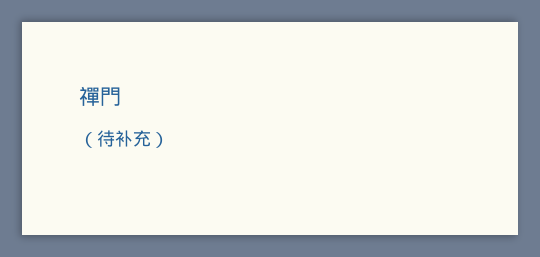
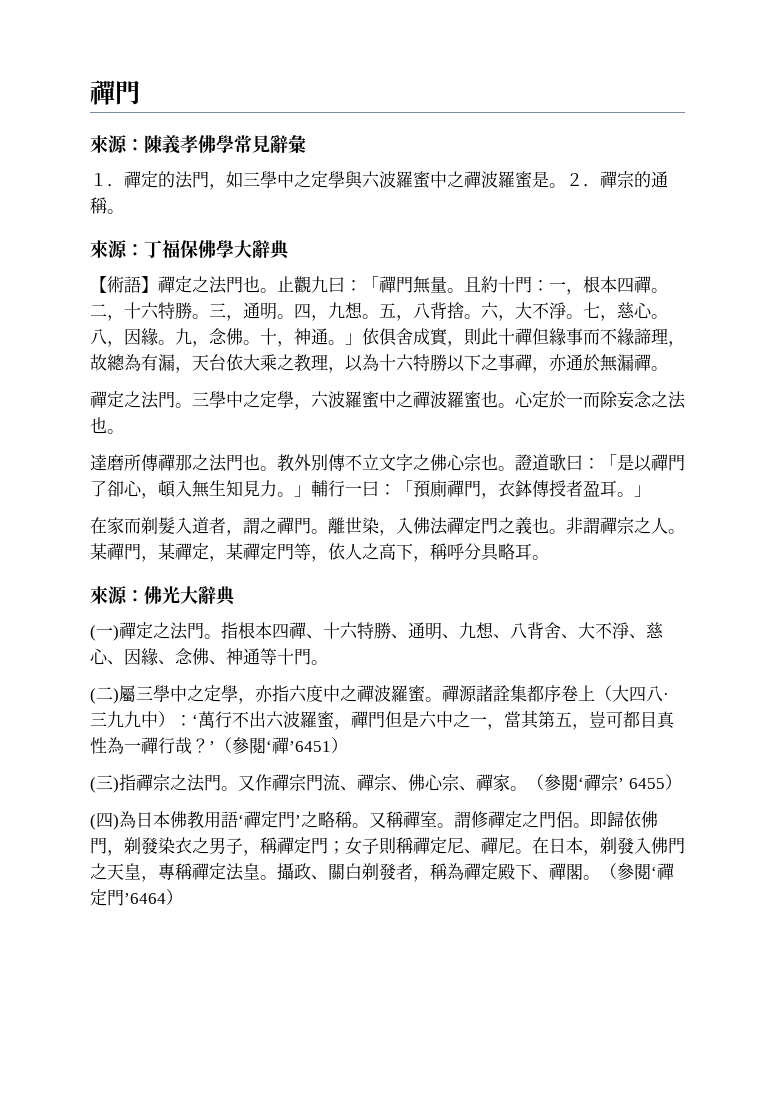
[79,130,151,148] （待补充 -> [90,135,306,154] [90,171,668,190] [90,197,124,214] [90,240,291,260] [90,276,668,295] [90,302,668,321] [90,328,685,347] [90,354,668,373] [90,391,686,410] [90,417,124,434] [90,454,685,472] [90,480,651,499] [90,517,685,536] [90,543,549,562] [90,586,237,606] [90,622,664,641] [90,648,328,665] [90,685,669,704] [90,710,675,730] [90,737,348,754] [90,774,682,793] [90,811,658,830] [90,837,685,856] [90,863,674,882] [90,889,166,906] 來源：陳義孝佛學常見辭彙 // １．禪定的法門，如三學中之定學與六波羅蜜中之禪波羅蜜是。２．禪宗的通稱。 // 來源：丁福保佛學大辭典 // 【術語】禪定之法門也。止觀九曰：「禪門無量。且約十門：一，根本四禪。二，十六特勝。三，通明。四，九想。五，八背捨。六，大不淨。七，慈心。八，因緣。九，念佛。十，神通。」依俱舍成實，則此十禪但緣事而不緣諦理，故總為有漏，天台依大乘之教理，以為十六特勝以下之事禪，亦通於無漏禪。 // 禪定之法門。三學中之定學，六波羅蜜中之禪波羅蜜也。心定於一而除妄念之法也。 // 達磨所傳禪那之法門也。教外別傳不立文字之佛心宗也。證道歌曰：「是以禪門了卻心，頓入無生知見力。」輔行一曰：「預廁禪門，衣鉢傳授者盈耳。」 // 在家而剃髮入道者，謂之禪門。離世染，入佛法禪定門之義也。非謂禪宗之人。某禪門，某禪定，某禪定門等，依人之高下，稱呼分具略耳。 // 來源：佛光大辭典 // (一)禪定之法門。指根本四禪、十六特勝、通明、九想、八背舍、大不淨、慈心、因緣、念佛、神通等十門。 // (二)屬三學中之定學，亦指六度中之禪波羅蜜。禪源諸詮集都序卷上（大四八·三九九中）：‘萬行不出六波羅蜜，禪門但是六中之一，當其第五，豈可都目真性為一禪行哉？’（參閱‘禪’6451） // (三)指禪宗之法門。又作禪宗門流、禪宗、佛心宗、禪家。（參閱‘禪宗’ 6455） // (四)為日本佛教用語‘禪定門’之略稱。又稱禪室。謂修禪定之門侶。即歸依佛門，剃發染衣之男子，稱禪定門；女子則稱禪定尼、禪尼。在日本，剃發入佛門之天皇，專稱禪定法皇。攝政、關白剃發者，稱為禪定殿下、禪閣。（參閱‘禪定門’6464

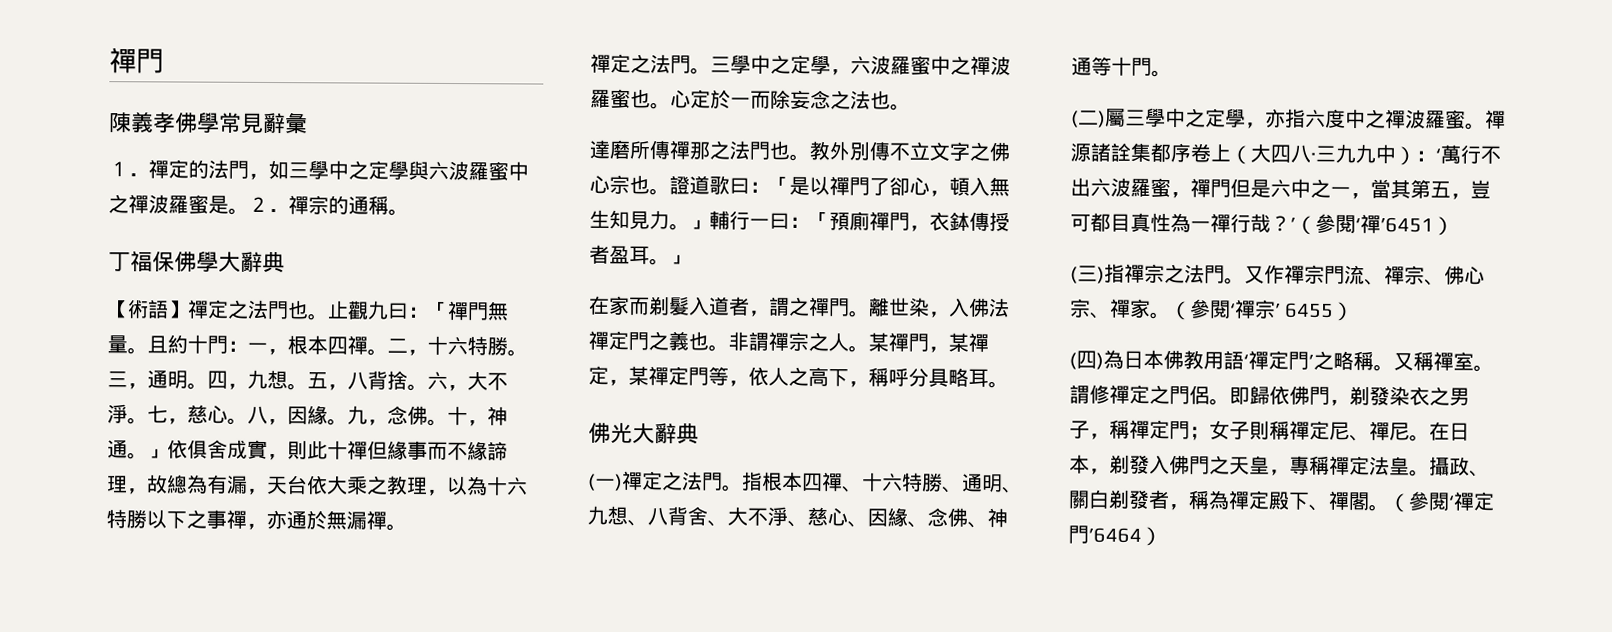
[90,135,144,153] 來源： -> (164, 61) none
[90,240,144,258] 來源： -> (409, 212) none
[90,586,144,604] 來源： -> (1009, 385) none

